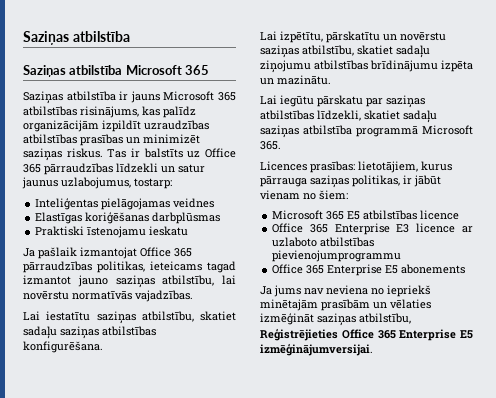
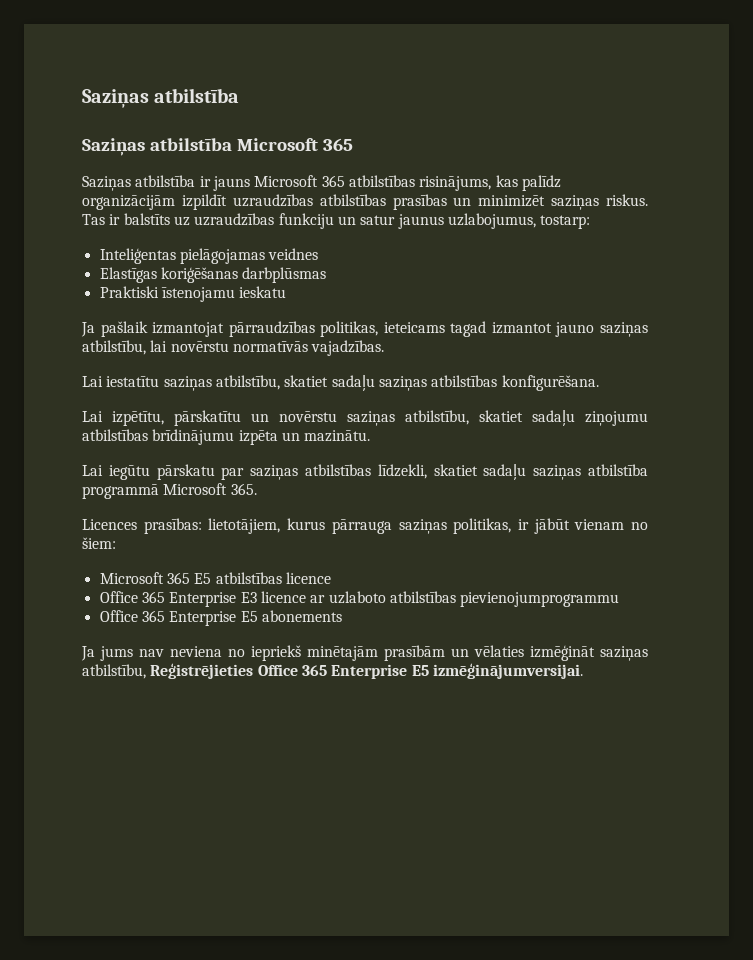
[205,148,236,158] [23,163,158,175] Office 365 pārraudzības līdzekli -> [194,213,334,229] uzraudzības funkciju
[140,247,192,257] Office 365 -> (225, 329) none

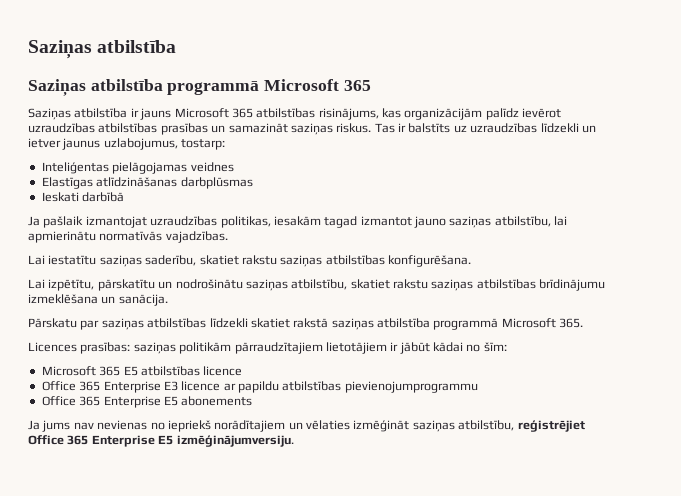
(232, 144) none -> [167,81,260,95] programmā
[521,175,561,191] [82,194,227,210] palīdz organizācijām izpildīt -> [404,108,562,120] organizācijām palīdz ievērot
[478,195,546,207] minimizēt -> [228,123,288,133] samazināt
[278,213,396,229] funkciju un satur -> [540,123,596,133] [28,138,61,148] līdzekli un ietver
[160,267,238,283] koriģēšanas -> [96,177,178,187] atlīdzināšanas
[99,286,287,302] Praktiski īstenojamu ieskatu -> [41,192,125,202] Ieskati darbībā
[228,321,445,337] pārraudzības politikas, ieteicams -> [150,216,321,228] uzraudzības politikas, iesakām
[170,341,229,352] novērstu -> [28,231,96,243] apmierinātu
[215,375,375,391] atbilstību, skatiet sadaļu -> [145,255,277,266] saderību, skatiet rakstu
[279,410,648,426] [82,429,371,445] [82,464,527,480] novērstu saziņas atbilstību, skatiet sadaļu ziņojumu atbilstības brīdinājumu izpēta un mazinātu. // Lai iegūtu pārskatu par saziņas atbilstības līdzekli, skatiet sadaļu -> [175,279,606,291] [28,294,168,306] [28,318,329,330] nodrošinātu saziņas atbilstību, skatiet rakstu saziņas atbilstības brīdinājumu izmeklēšana un sanācija. // Pārskatu par saziņas atbilstības līdzekli skatiet rakstā
[208,518,648,534] [82,537,116,549] lietotājiem, kurus pārrauga saziņas politikas, ir jābūt vienam no šiem: -> [133,342,507,354] saziņas politikām pārraudzītajiem lietotājiem ir jābūt kādai no šīm:
[328,591,386,604] uzlaboto -> [238,381,279,393] papildu
[170,646,222,657] neviena -> [97,420,148,430] nevienas
[307,645,445,661] minētajām prasībām -> [214,420,286,432] norādītajiem
[150,663,583,679] Reģistrējieties Office 365 Enterprise E5 izmēģinājumversijai. -> [517,420,585,432] [28,435,294,447] reģistrējiet Office 365 Enterprise E5 izmēģinājumversiju.

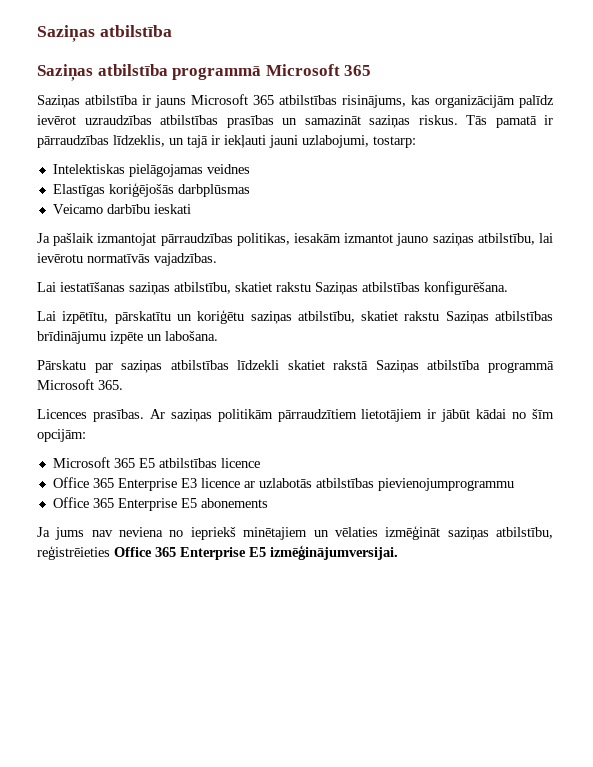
[374,123,596,133] [28,138,178,150] Tas ir balstīts uz uzraudzības līdzekli un ietver jaunus uzlabojumus, -> [466,115,553,128] [37,135,369,148] Tās pamatā ir pārraudzības līdzeklis, un tajā ir iekļauti jauni uzlabojumi,
[41,162,109,174] Inteliģentas -> [52,164,125,174] Intelektiskas
[96,177,178,187] atlīdzināšanas -> [108,183,174,197] koriģējošās
[41,192,125,202] Ieskati darbībā -> [52,204,191,214] Veicamo darbību ieskati
[150,216,218,226] uzraudzības -> [160,233,233,246] pārraudzības
[324,216,358,228] tagad -> (341, 238) none
[28,231,96,243] apmierinātu -> [37,253,83,263] ievērotu
[48,255,323,267] iestatītu saziņas saderību, skatiet rakstu saziņas -> [60,282,358,295] iestatīšanas saziņas atbilstību, skatiet rakstu Saziņas
[175,279,474,291] nodrošinātu saziņas atbilstību, skatiet rakstu saziņas -> [197,310,489,324] koriģētu saziņas atbilstību, skatiet rakstu Saziņas
[28,294,168,306] izmeklēšana un sanācija. -> [110,331,218,344] izpēte un labošana.
[331,318,374,330] saziņas -> [375,360,419,373] Saziņas
[80,342,131,354] prasības: -> [92,409,165,422] prasības. Ar
[234,342,323,354] pārraudzītajiem -> [277,409,357,422] pārraudzītiem
[483,342,507,352] šīm: -> [532,409,555,419] [37,429,86,442] šīm opcijām:
[238,381,279,393] papildu -> [258,478,312,488] uzlabotās
[97,420,148,430] nevienas -> [119,527,164,537] neviena
[214,420,286,432] norādītajiem -> [243,527,308,540] minētajiem
[517,420,585,432] [28,435,294,447] reģistrējiet Office 365 Enterprise E5 izmēģinājumversiju. -> [37,545,398,560] reģistrēieties Office 365 Enterprise E5 izmēģinājumversijai.

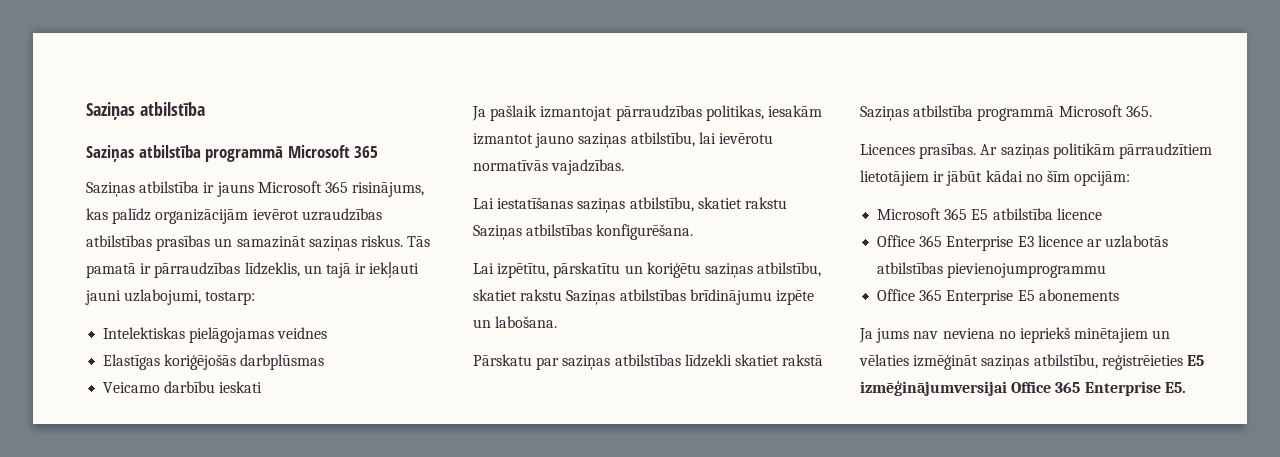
[279,95,337,105] atbilstības -> (348, 187) none
[435,95,554,108] organizācijām palīdz -> [112,208,249,224] palīdz organizācijām
[158,458,217,468] atbilstības -> [992,208,1053,220] atbilstība
[114,545,398,560] Office 365 Enterprise E5 izmēģinājumversijai. -> [1186,355,1204,366] [860,380,1186,396] E5 izmēģinājumversijai Office 365 Enterprise E5.

